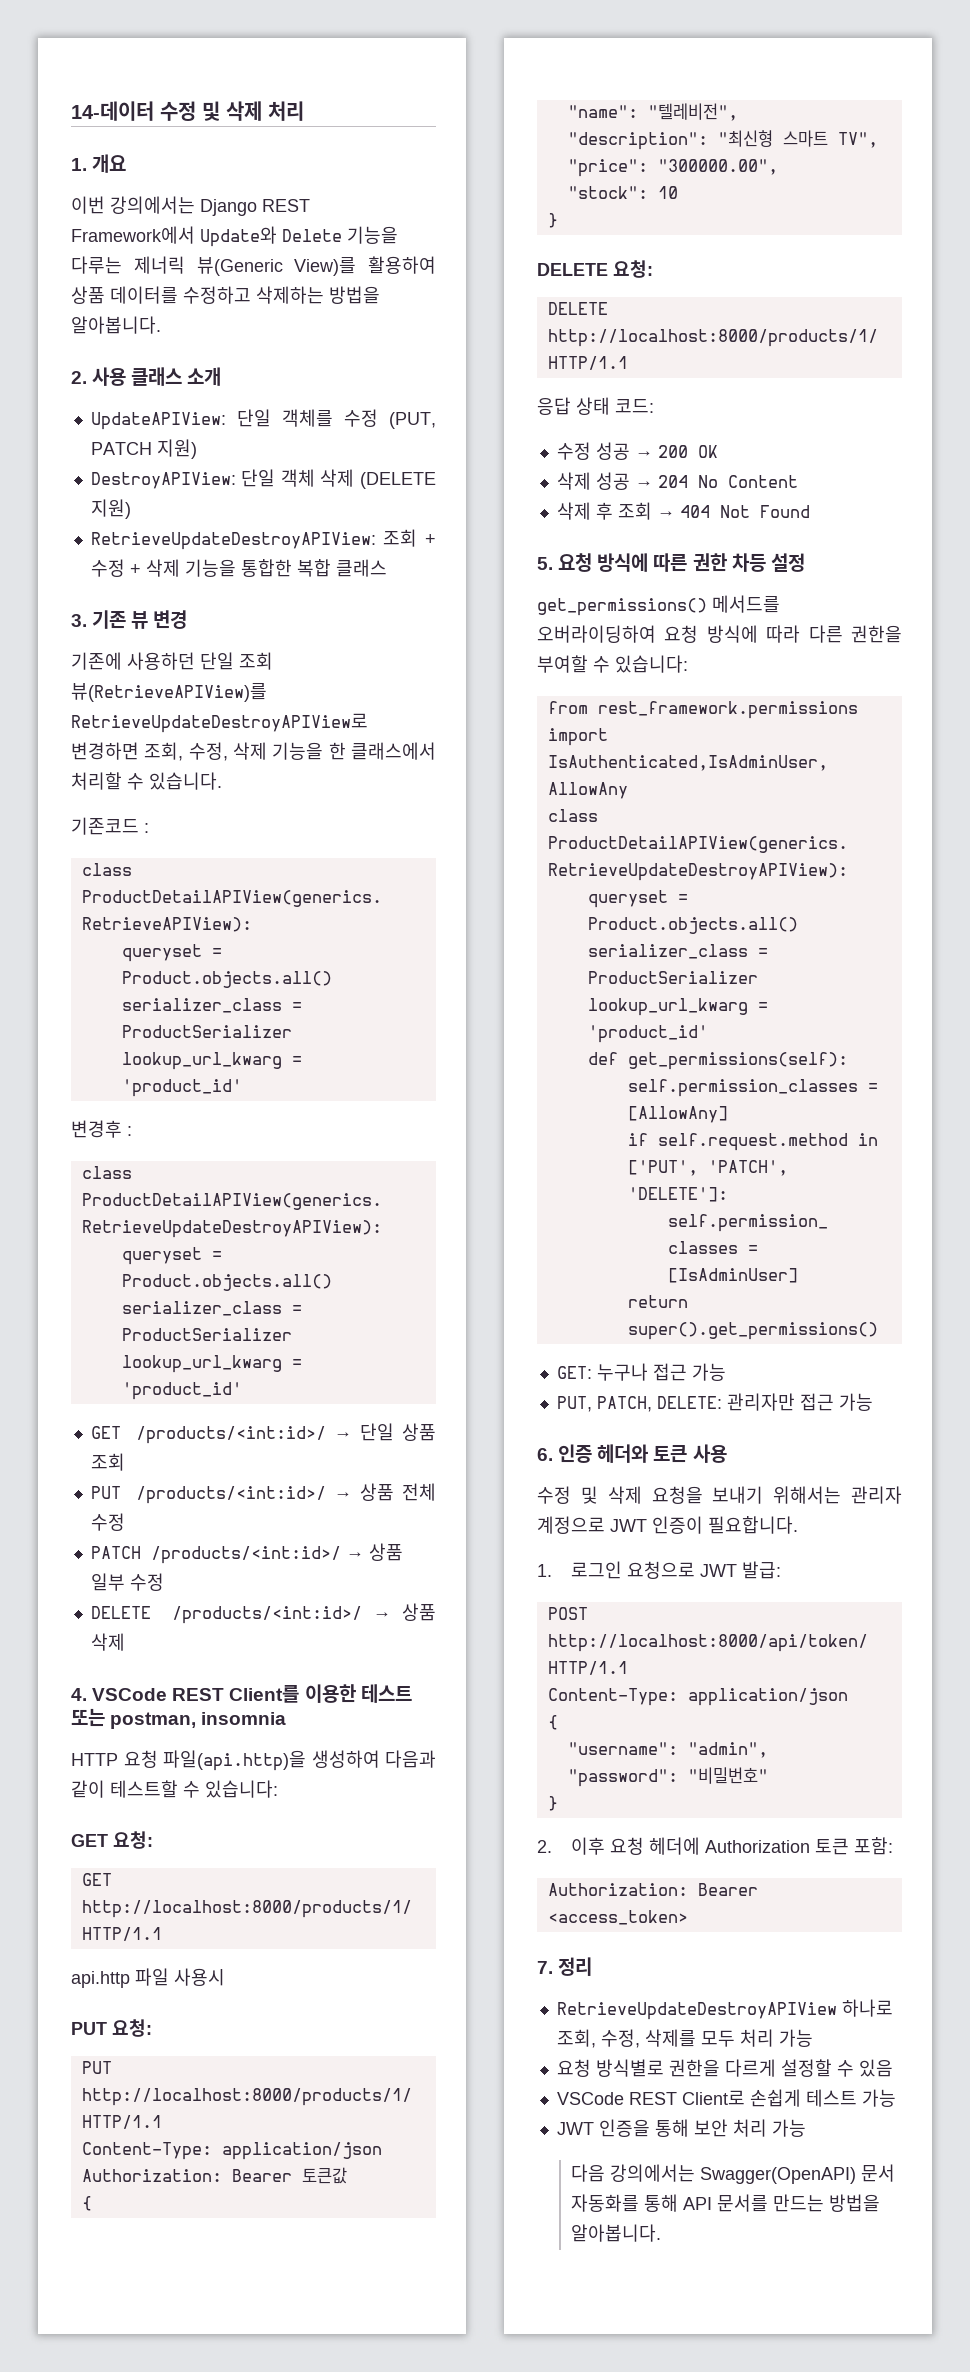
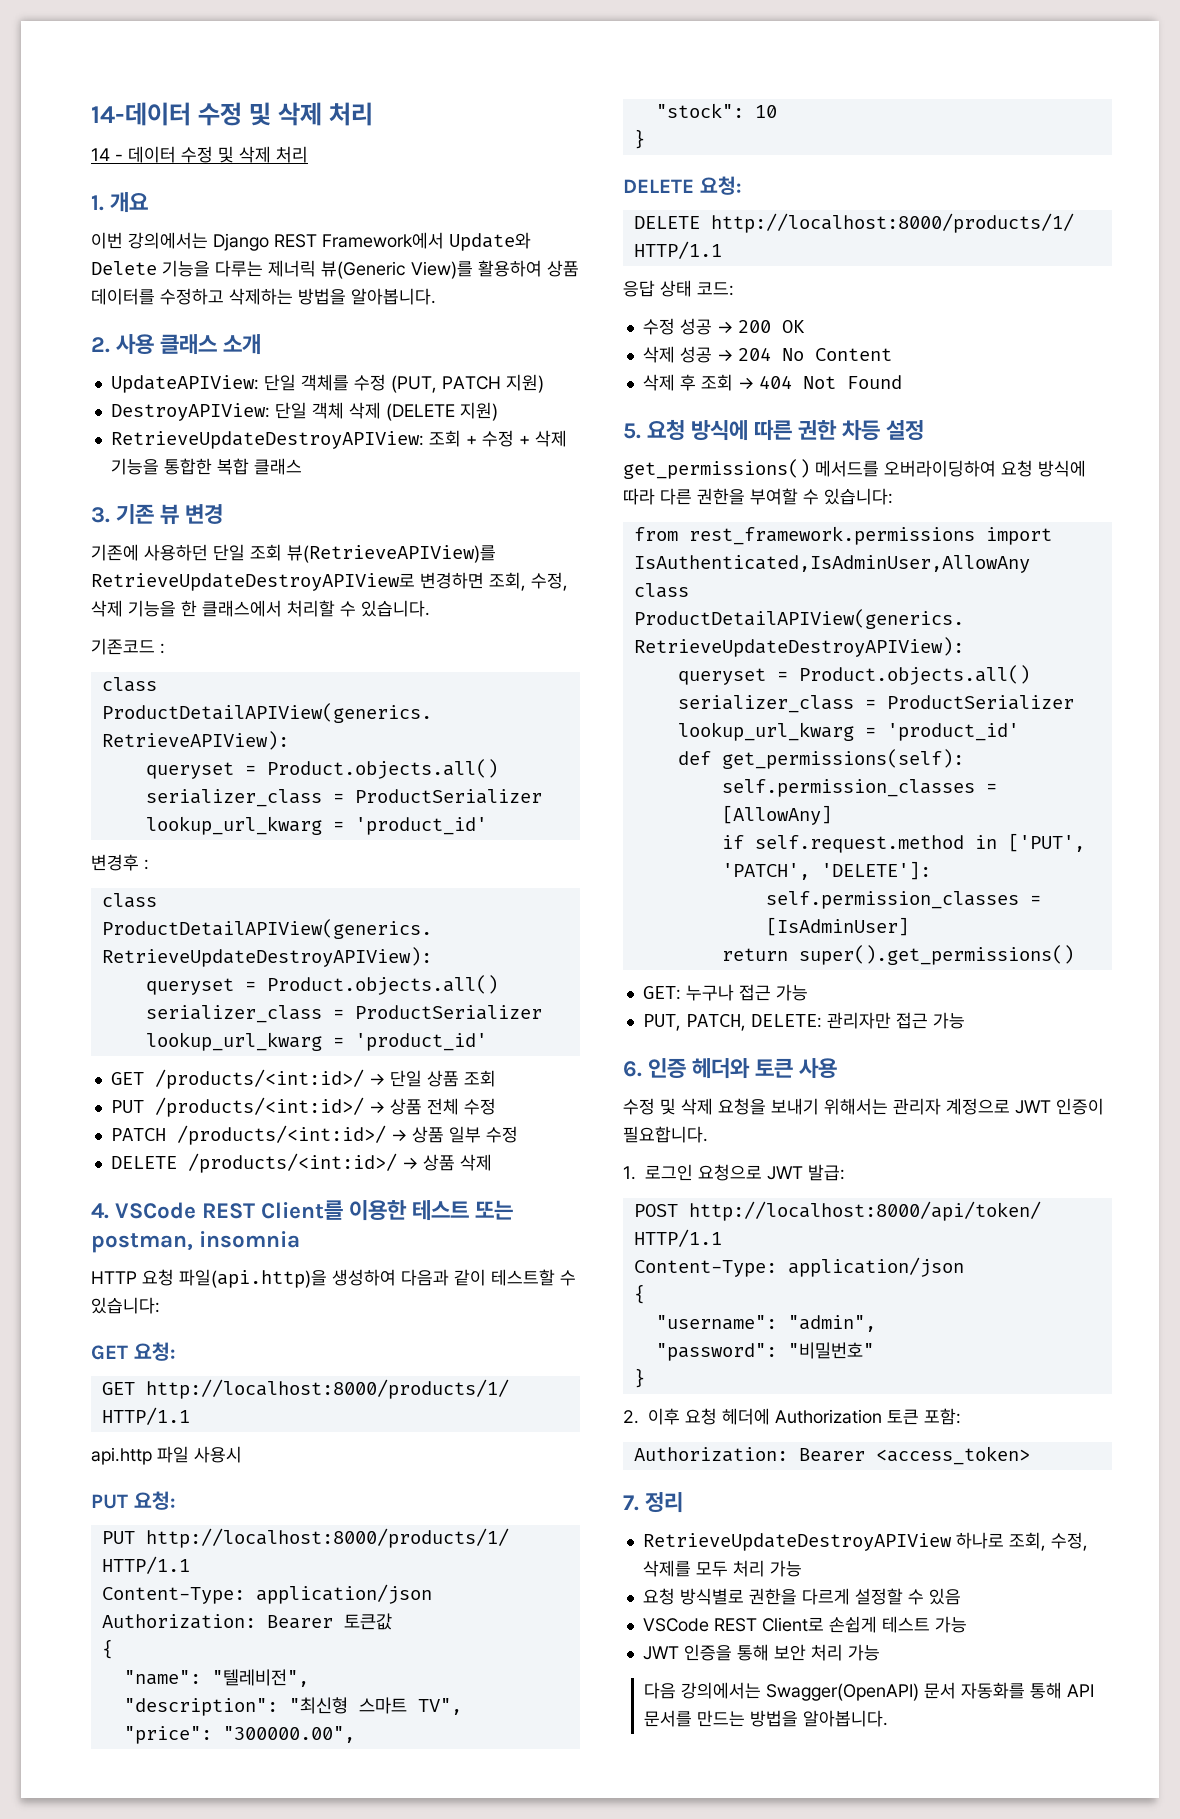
(304, 111) none -> [91,146,308,163] // 14 - 데이터 수정 및 삭제 처리

